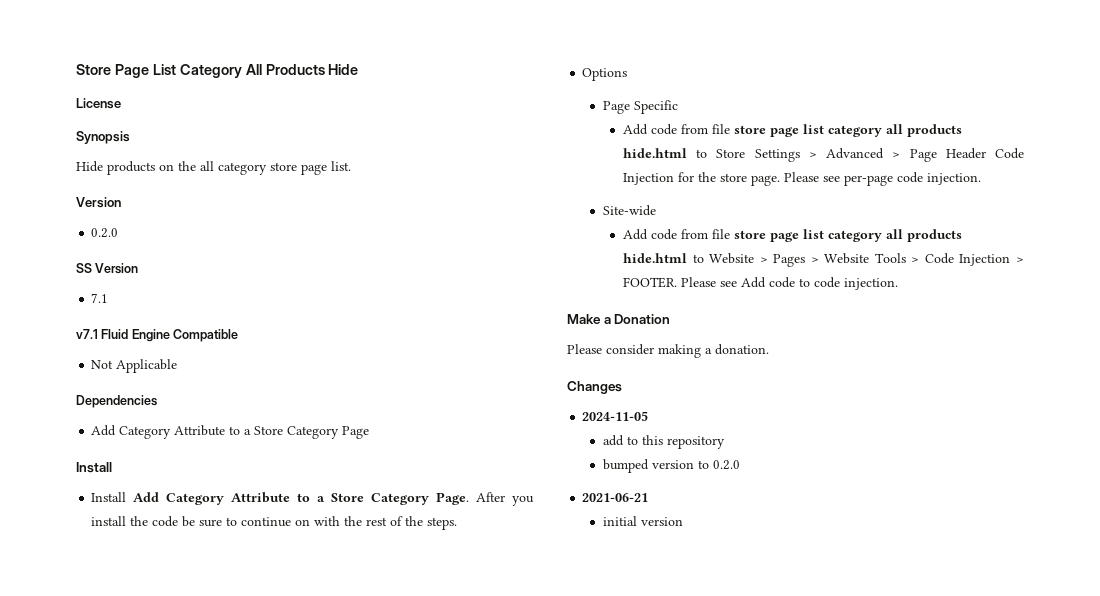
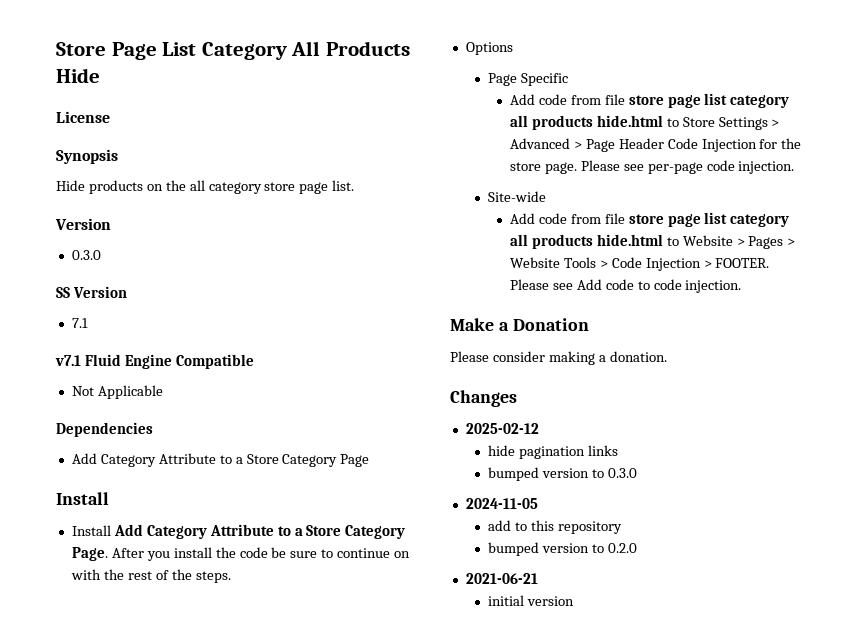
[91,228,119,238] 0.2.0 -> [71,250,101,260] 0.3.0
(622, 387) none -> [465,423,539,434] [487,445,618,459] [487,467,637,481] // 2025-02-12 // hide pagination links // bumped version to 0.3.0

